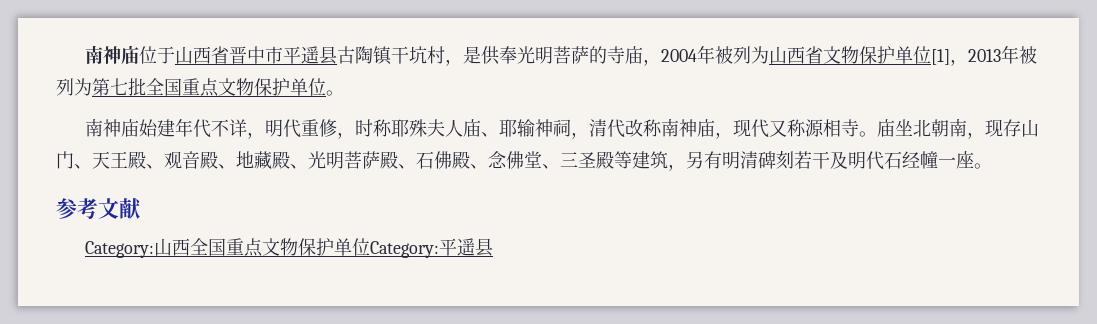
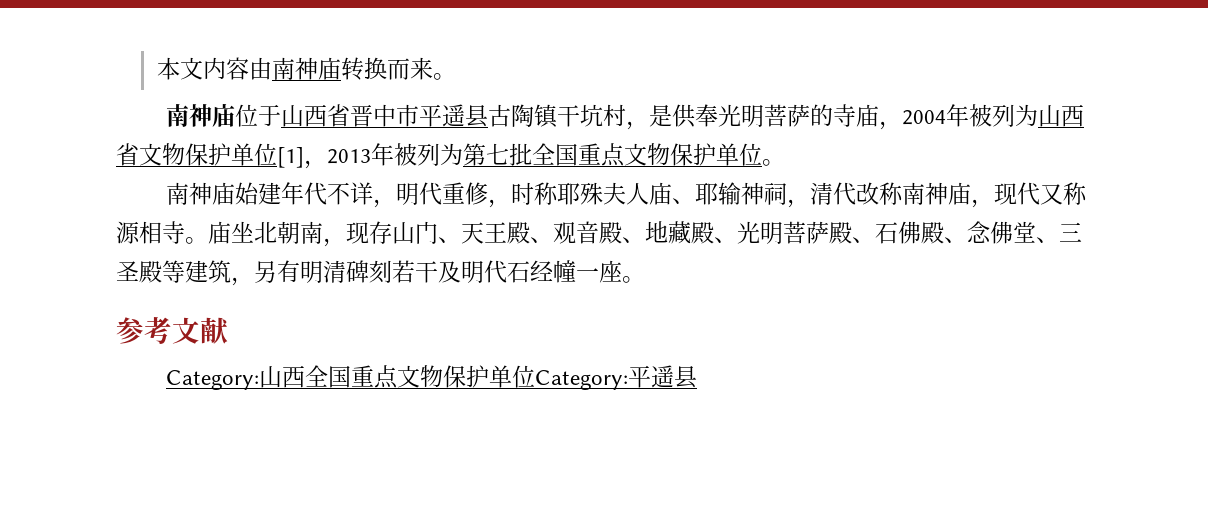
(84, 54) none -> [157,57,457,81] 本文内容由南神庙转换而来。 //

